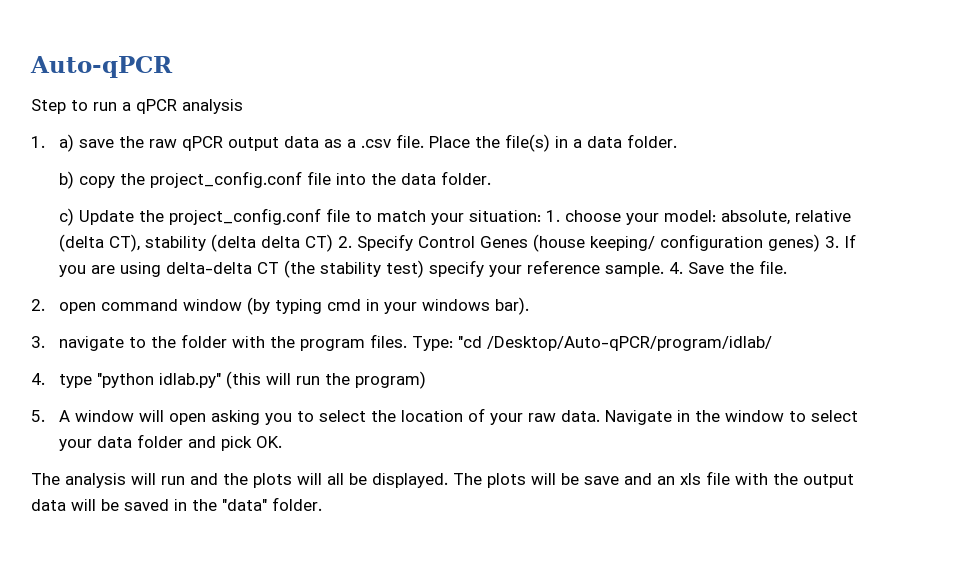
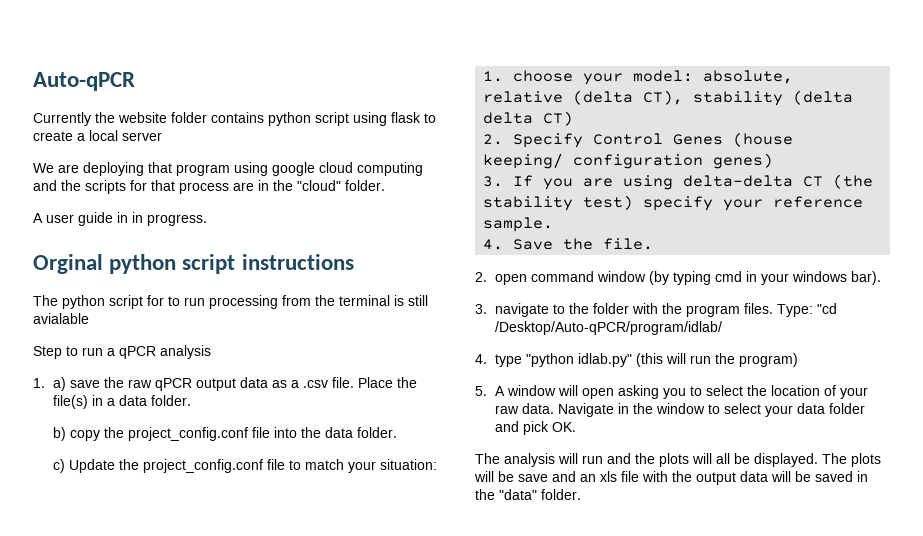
(173, 67) none -> [33,112,436,126] [33,130,162,141] [33,162,423,176] [33,180,385,194] [33,212,207,226] [33,254,354,274] [33,295,428,309] [33,313,89,324] // Currently the website folder contains python script using flask to create a local server // We are deploying that program using google cloud computing and the scripts for that process are in the "cloud" folder. // A user guide in in progress. // Orginal python script instructions // The python script for to run processing from the terminal is still avialable
(542, 216) none -> (438, 464) //
(334, 243) none -> (574, 118) //
(821, 243) none -> (774, 161) //
(665, 269) none -> (554, 224) //

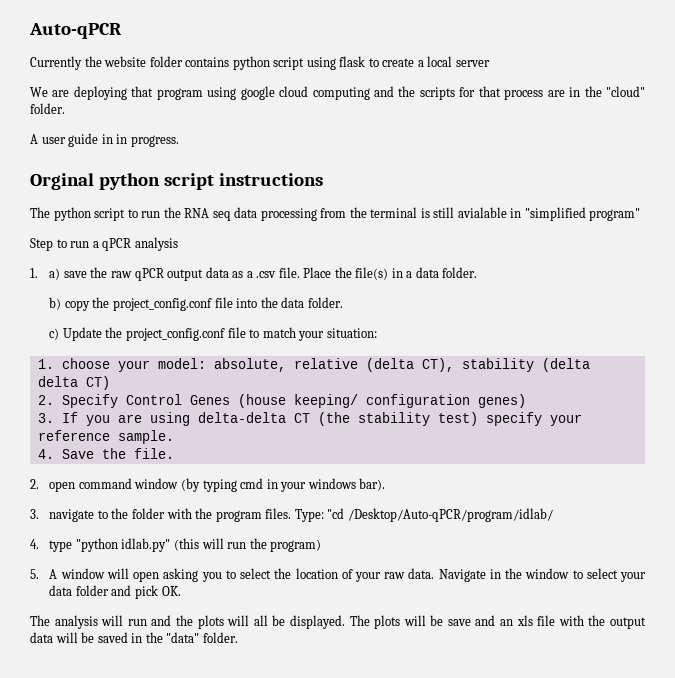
[147,295,205,306] for to run -> [127,207,258,221] to run the RNA seq data
(89, 318) none -> [510,207,641,221] in "simplified program"

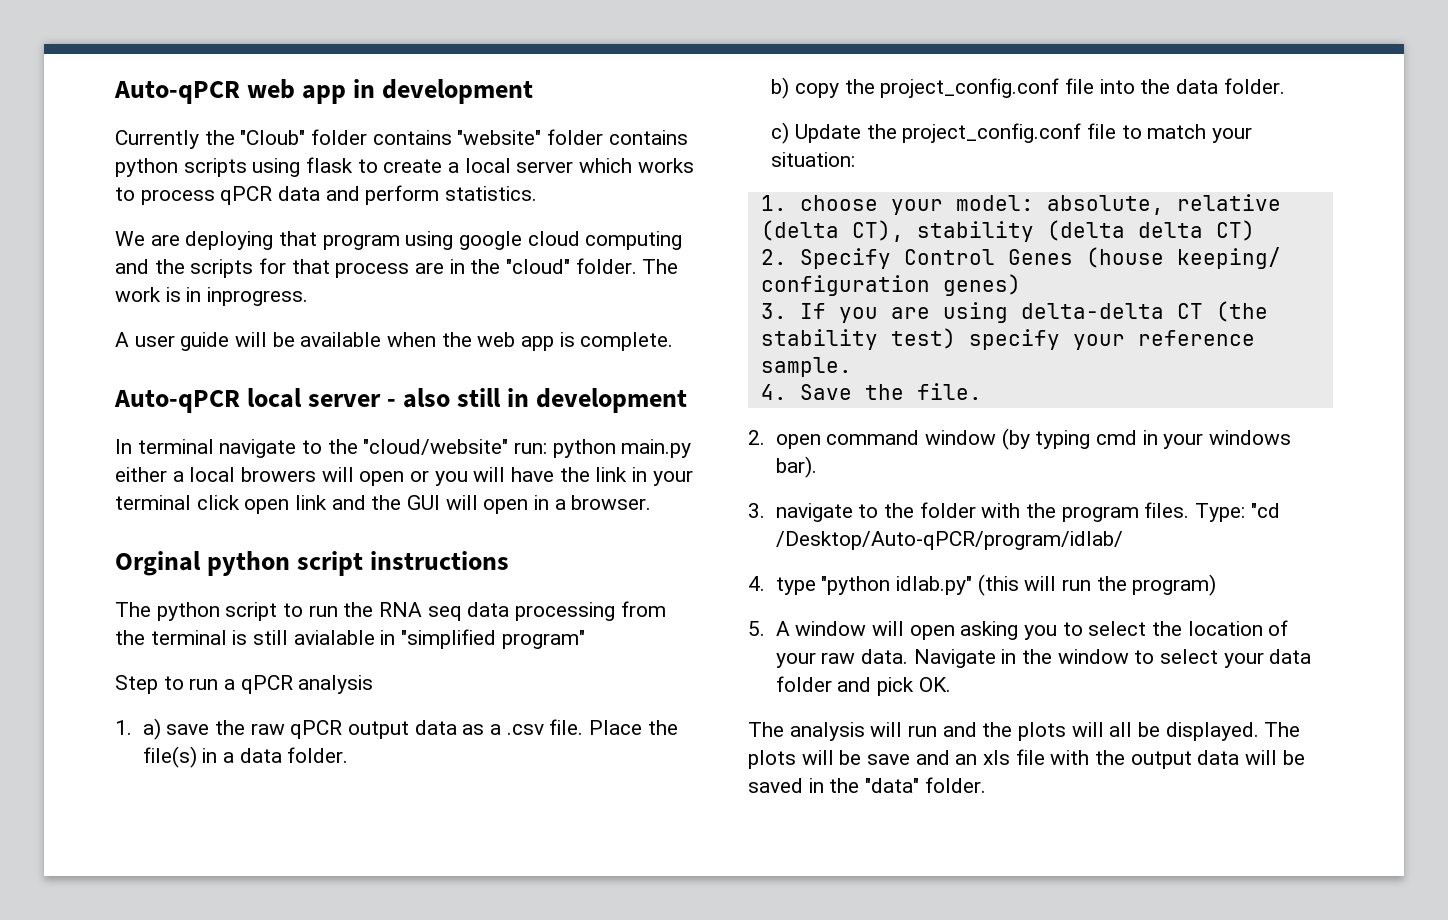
[29,23,121,39] [30,56,147,70] Auto-qPCR // Currently the website -> [114,79,534,104] [115,129,542,149] Auto-qPCR web app in development // Currently the "Cloub" folder contains "website"
[273,57,305,70] script -> [183,158,247,177] scripts
(490, 63) none -> [579,158,694,173] [115,185,538,205] which works to process qPCR data and perform statistics.
[30,133,179,147] // A user guide in in progress. -> [642,259,679,274] [115,287,309,306] [115,332,674,351] [114,388,688,413] [115,439,692,458] [115,467,693,486] [115,495,652,514] The work is in inprogress. // A user guide will be available when the web app is complete. // Auto-qPCR local server - also still in development // In terminal navigate to the "cloud/website" run: python main.py either a local browers will open or you will have the link in your terminal click open link and the GUI will open in a browser.

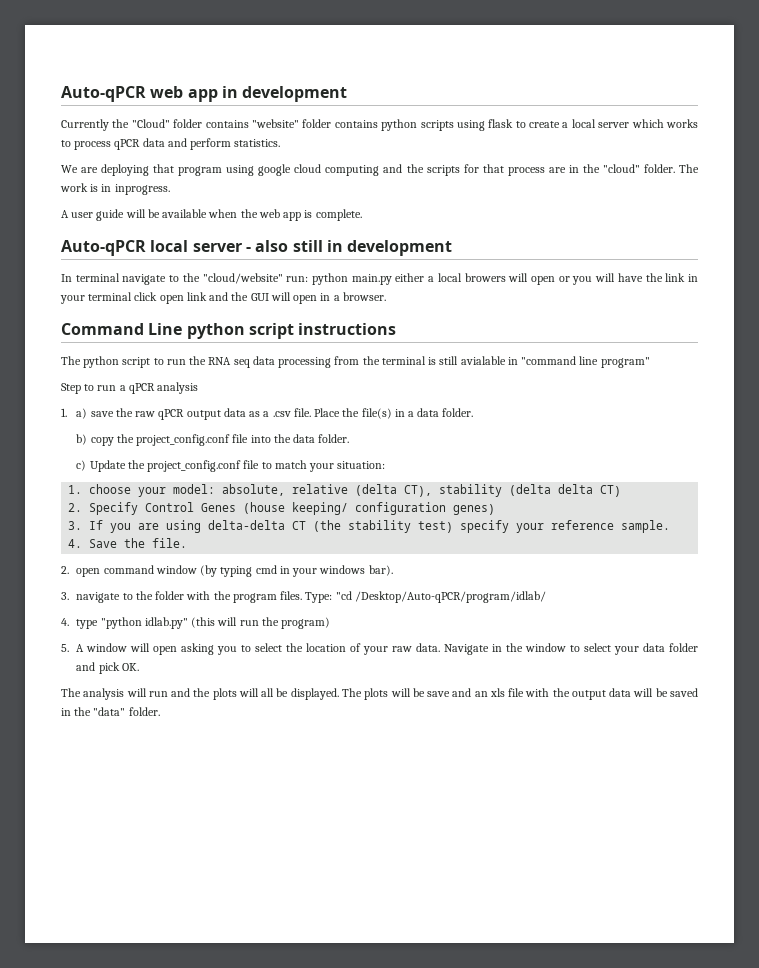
[240,130,306,145] "Cloub" -> [131,119,170,128] "Cloud"
[115,551,201,576] Orginal -> [61,323,183,335] Command Line
[401,629,497,649] "simplified -> [521,356,599,365] "command line

